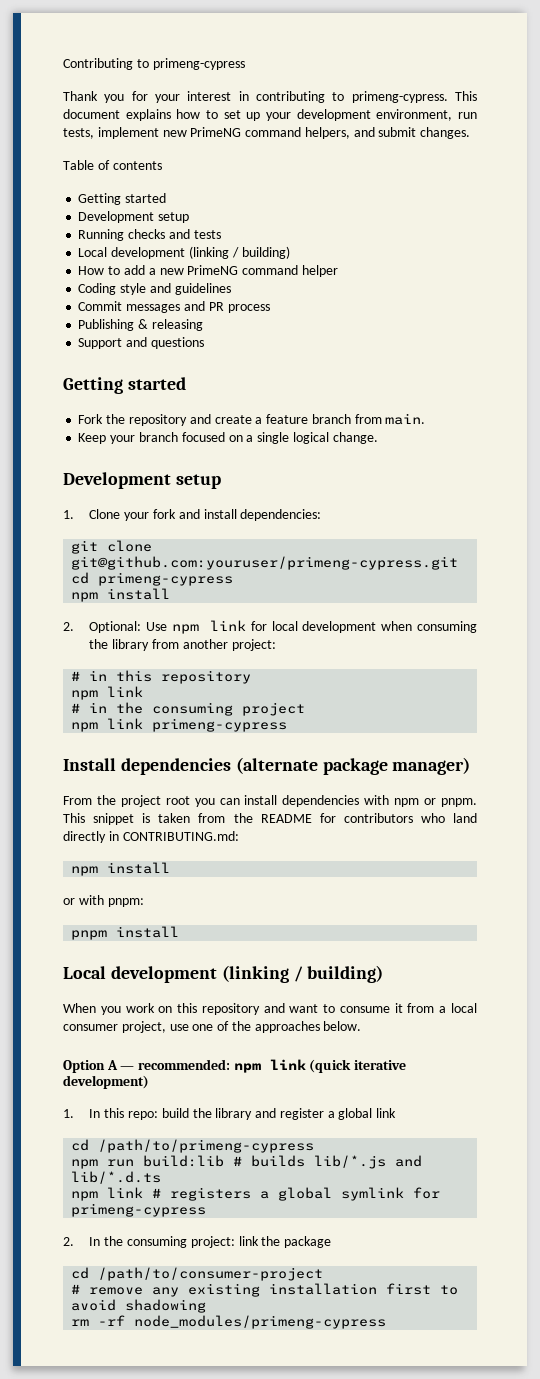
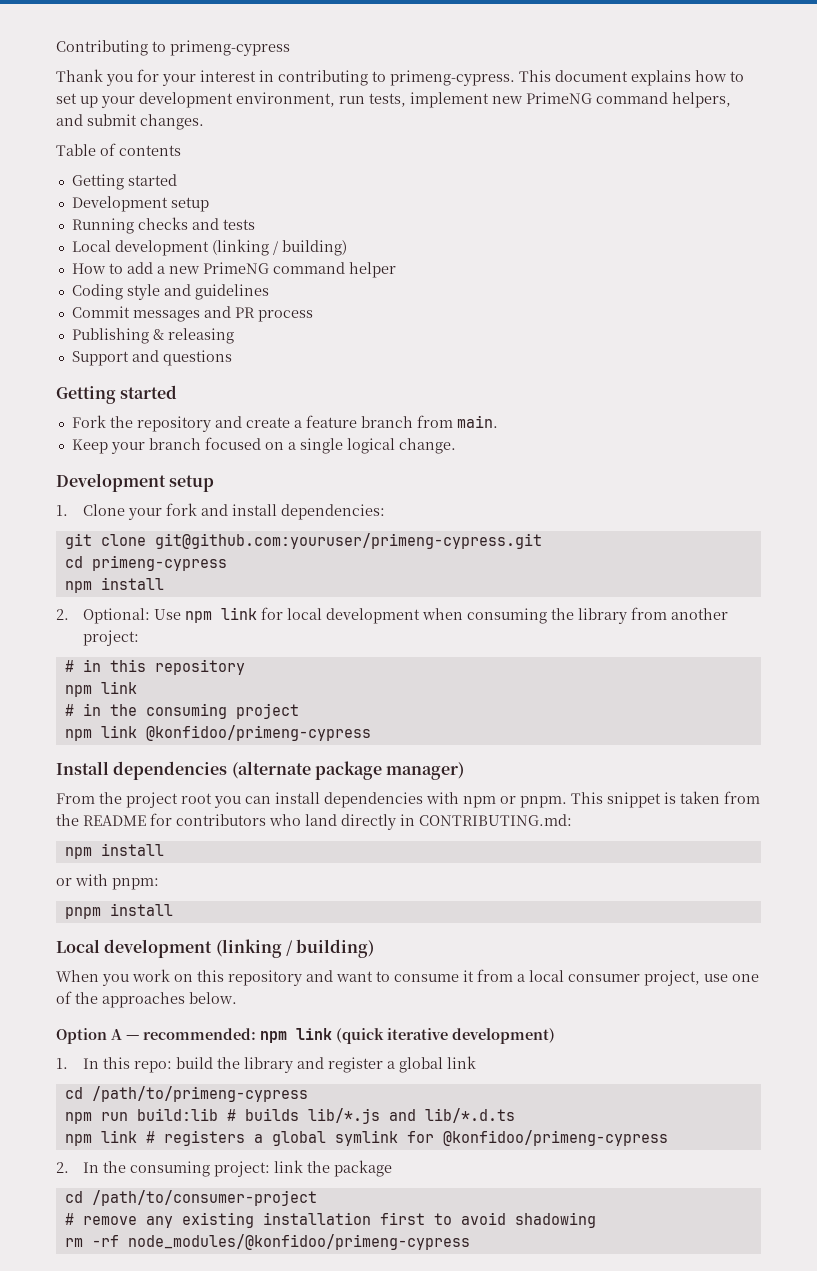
[152,718,288,732] primeng-cypress -> [145,725,371,741] @konfidoo/primeng-cypress
[71,1203,207,1217] primeng-cypress -> [442,1130,668,1146] @konfidoo/primeng-cypress
[134,1315,387,1329] node_modules/primeng-cypress -> [127,1234,470,1250] node_modules/@konfidoo/primeng-cypress

